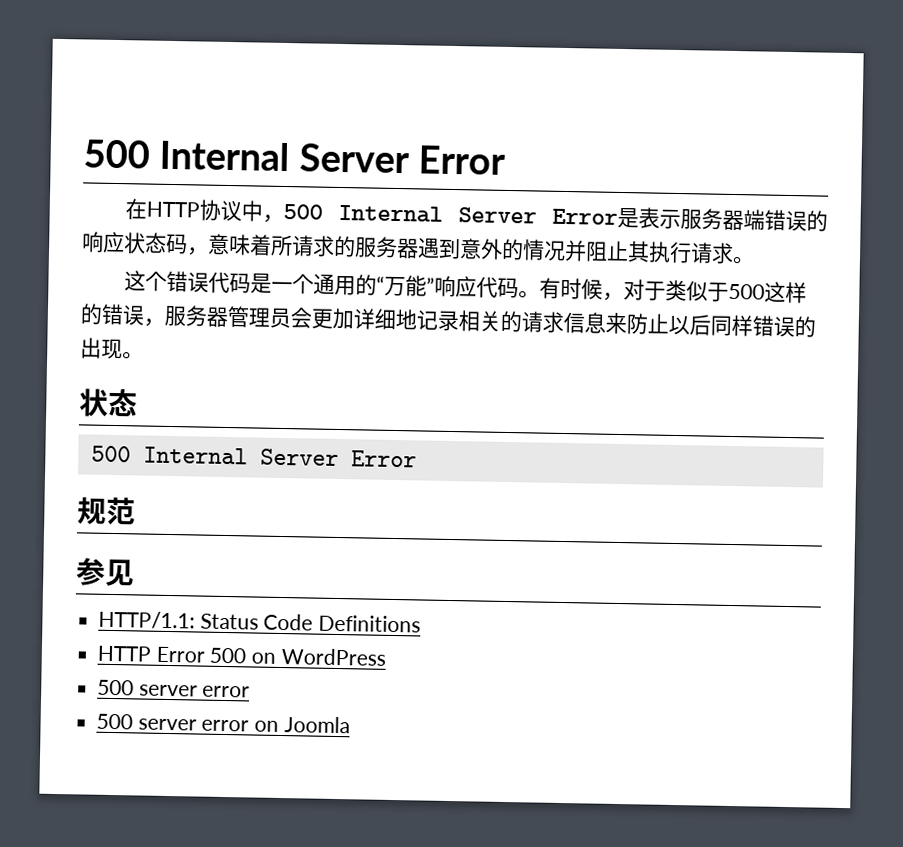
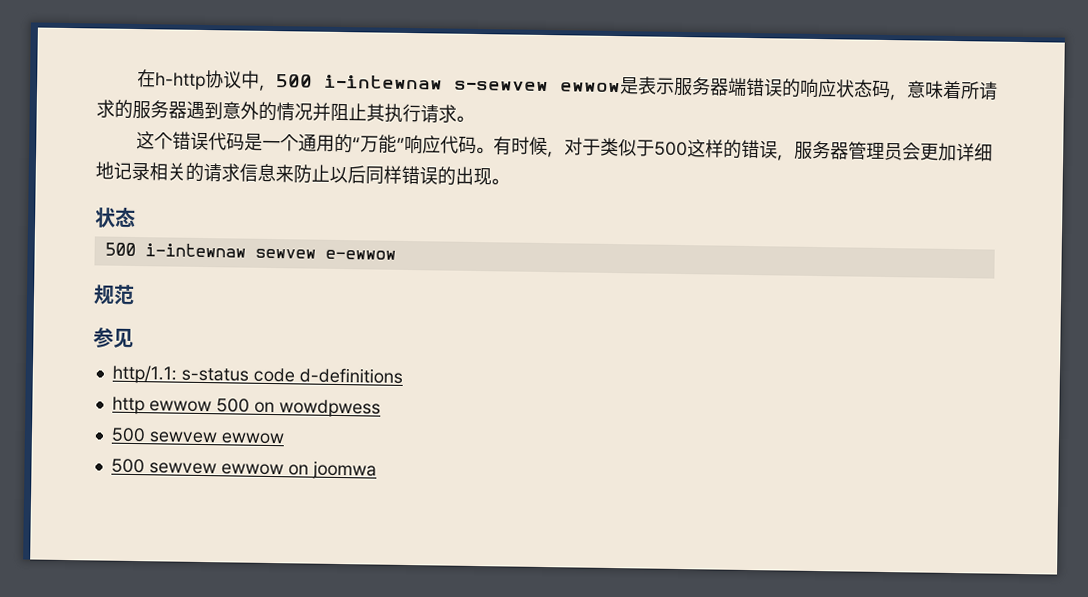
[83,139,506,175] [125,198,618,225] 500 Internal Server Error // 在HTTP协议中，500 Internal Server Error -> [136,68,621,93] 在h-http协议中，500 i-intewnaw s-sewvew ewwow
[142,446,417,468] Internal Server Error -> [144,243,396,260] i-intewnaw sewvew e-ewwow
[98,610,422,633] [97,645,205,663] HTTP/1.1: Status Code Definitions // HTTP Error -> [111,364,403,384] [111,396,212,415] http/1.1: s-status code d-definitions // http ewwow
[280,648,386,666] [97,679,251,698] [96,713,350,734] WordPress // 500 server error // 500 server error on Joomla -> [278,399,381,418] [110,427,284,445] [110,458,377,480] wowdpwess // 500 sewvew ewwow // 500 sewvew ewwow on joomwa

